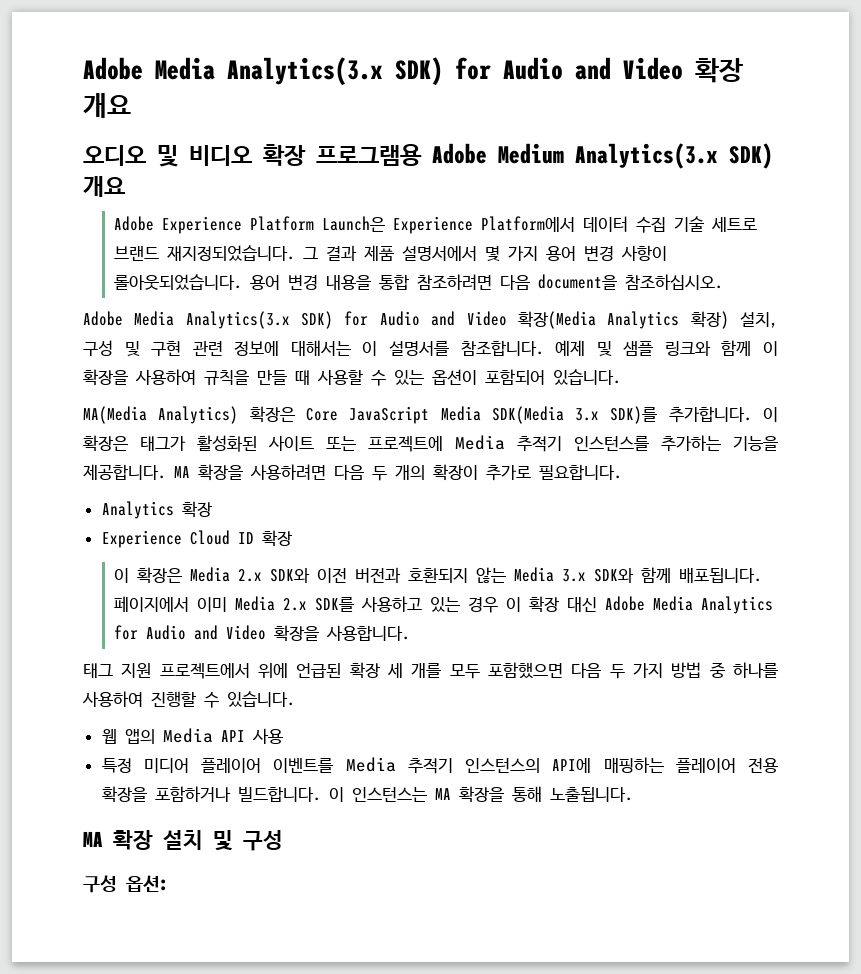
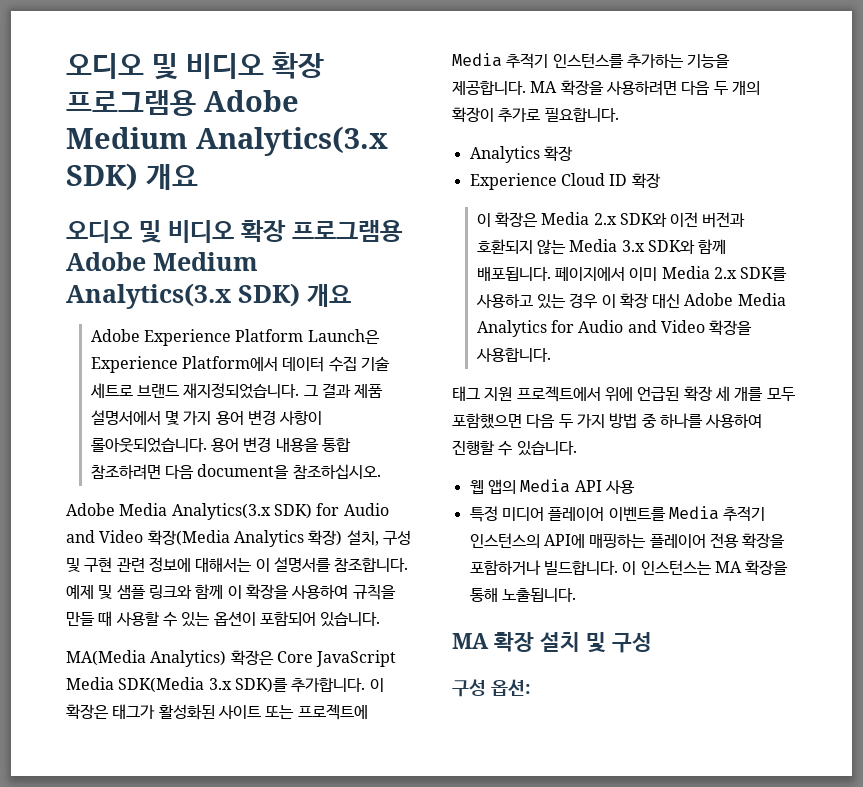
[83,57,743,86] Adobe Media Analytics(3.x SDK) for Audio and Video 확장 -> [66,52,324,80] [66,90,299,116] [66,126,388,156] [66,163,138,191] 오디오 및 비디오 확장 프로그램용 Adobe Medium Analytics(3.x SDK)

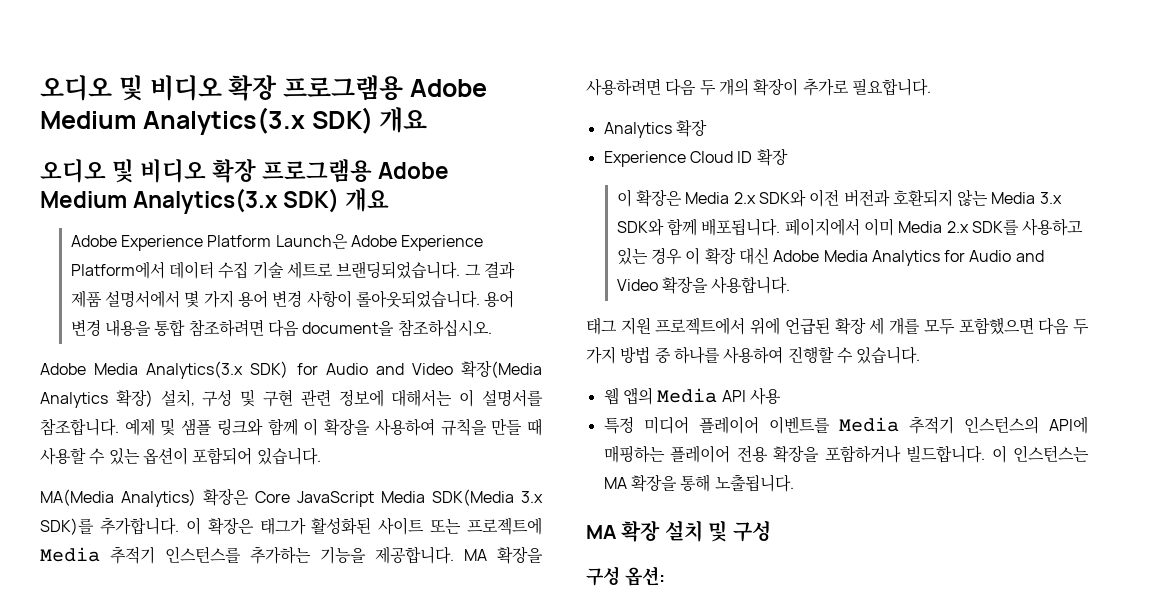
(380, 336) none -> [350,235,397,247] Adobe
[136,383,300,399] 브랜드 재지정되었습니다. -> [336,261,461,279] 브랜딩되었습니다.

